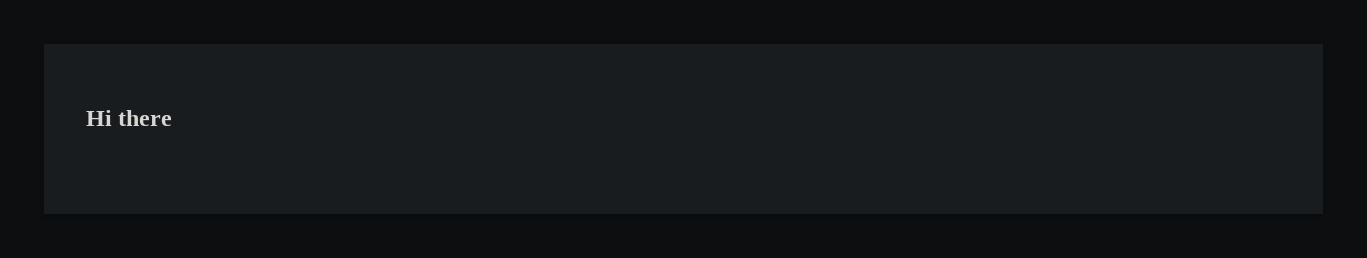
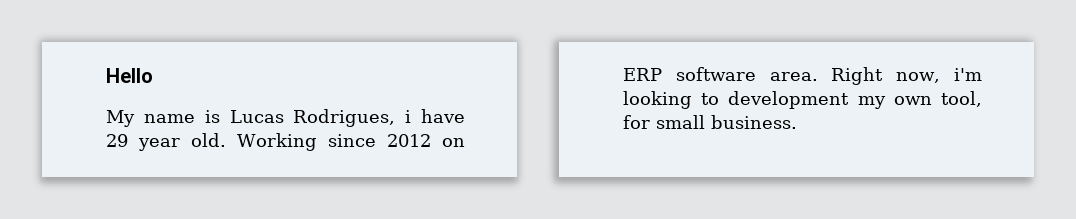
[86,110,173,126] Hi there -> [106,68,153,83] [106,109,465,127] [106,133,465,151] [623,67,982,85] [623,91,982,109] [623,115,797,129] Hello // My name is Lucas Rodrigues, i have 29 year old. Working since 2012 on ERP software area. Right now, i'm looking to development my own tool, for small business.

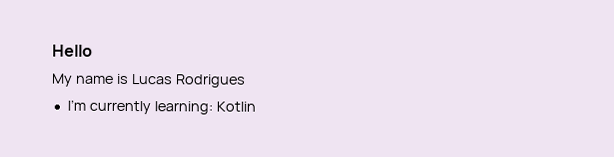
[293,109,465,127] [106,133,465,151] [623,67,982,85] [623,91,982,109] [623,115,797,129] Rodrigues, i have 29 year old. Working since 2012 on ERP software area. Right now, i'm looking to development my own tool, for small business. -> [174,74,246,88] [66,99,256,115] Rodrigues // I’m currently learning: Kotlin

